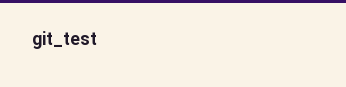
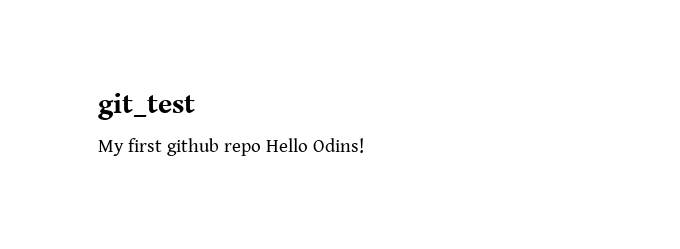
(97, 40) none -> [98,138,364,156] // My first github repo Hello Odins!

